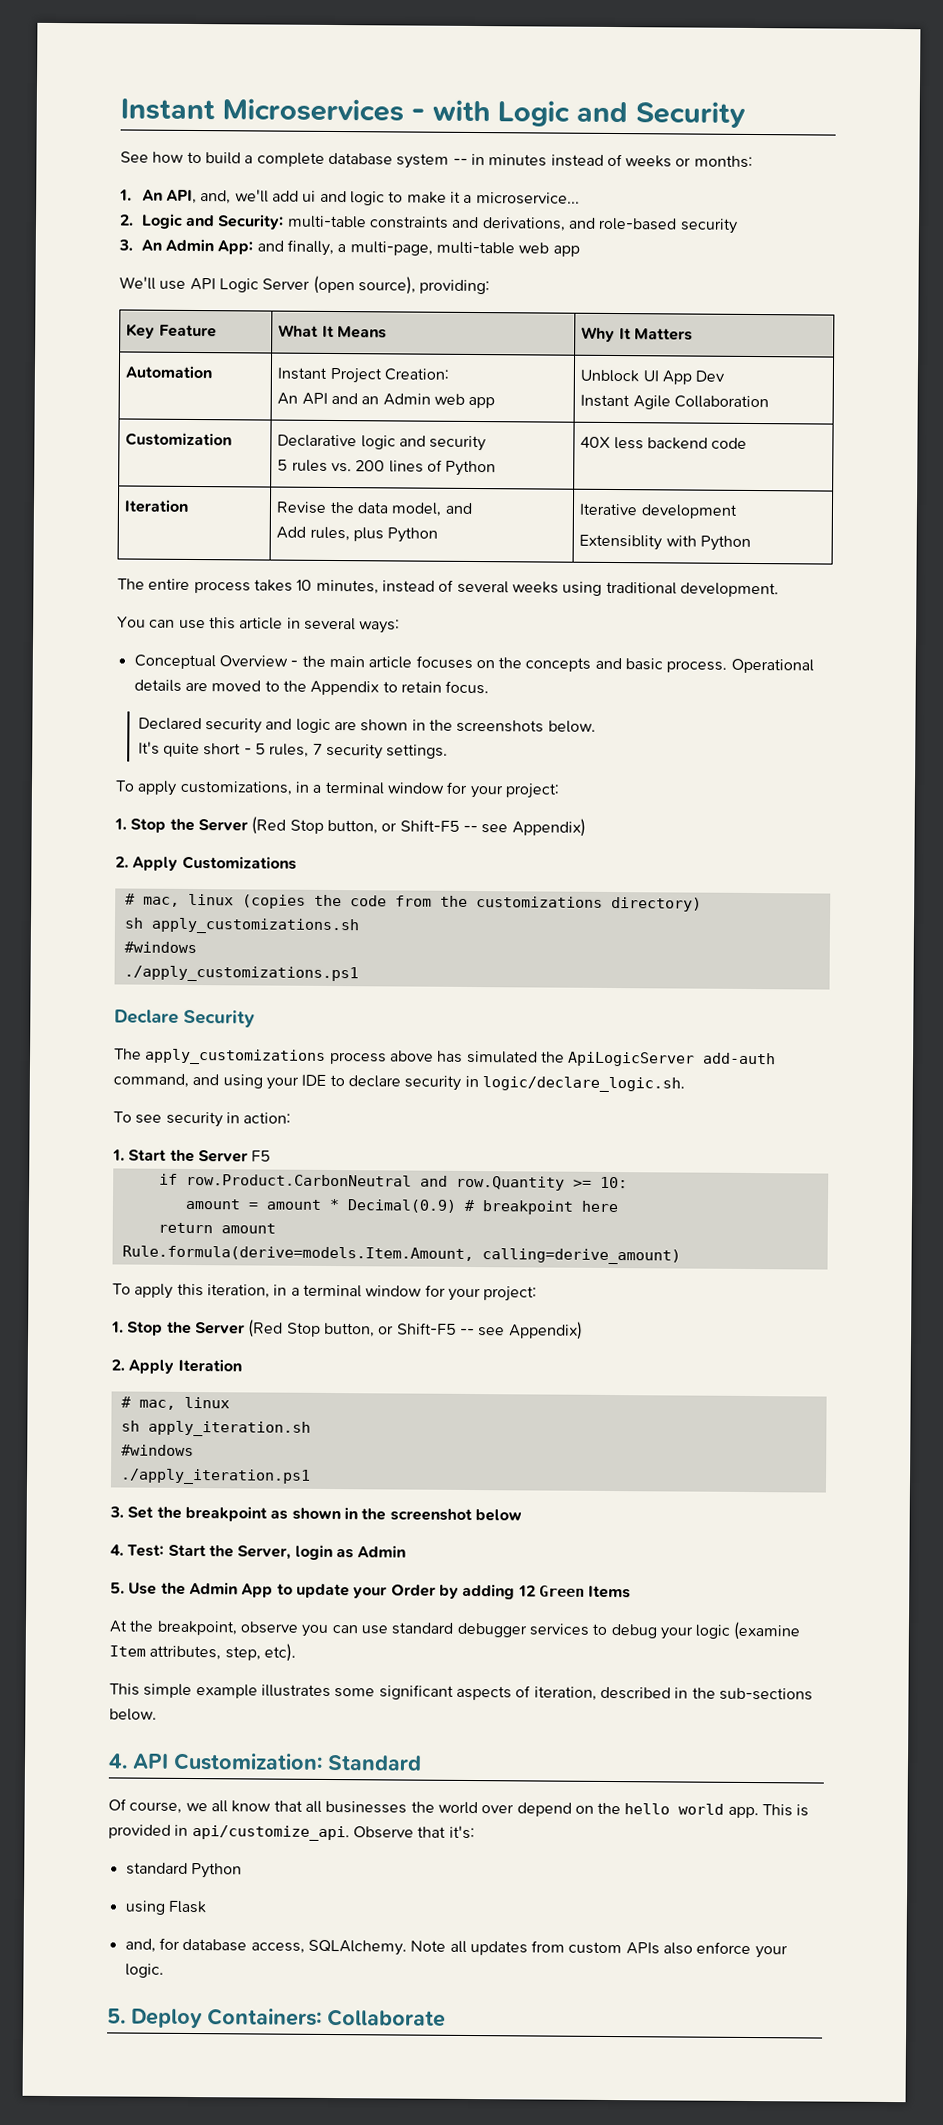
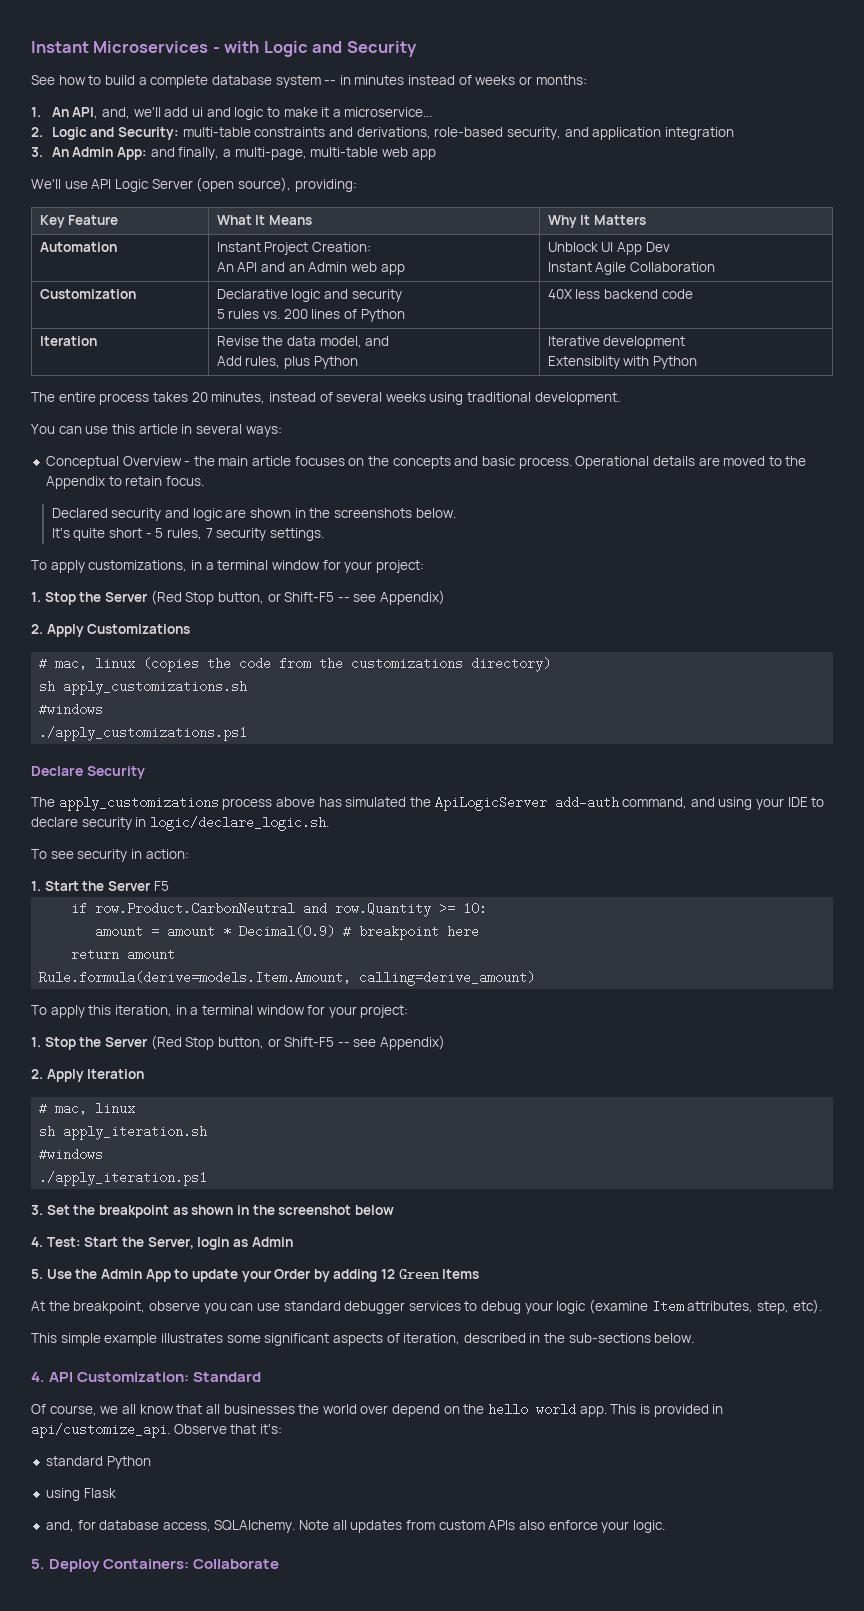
[568,217,738,234] and role-based security -> [434,127,734,140] role-based security, and application integration
[296,579,313,591] 10 -> [191,392,208,402] 20

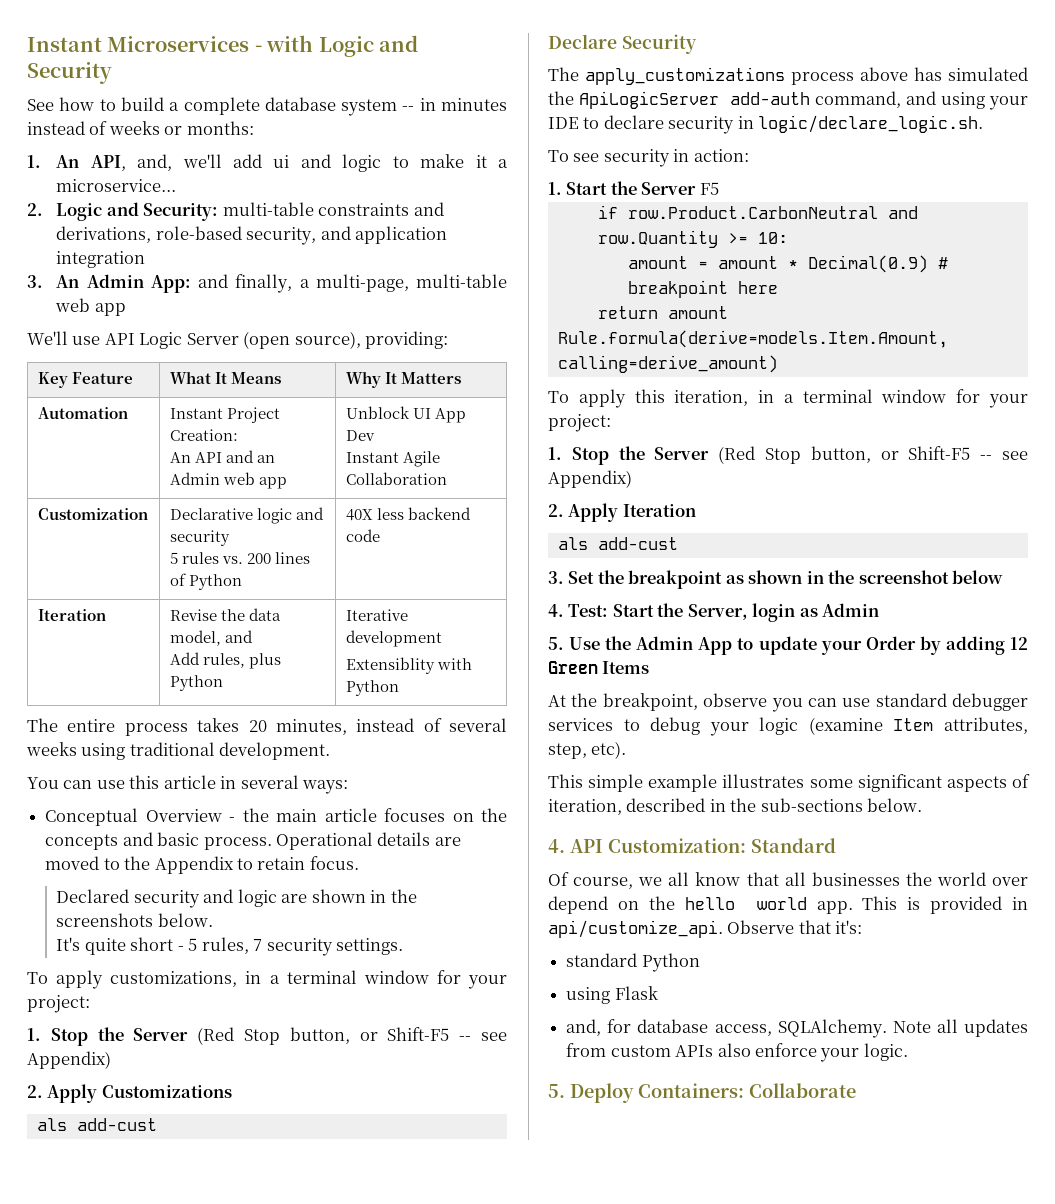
[39,657,552,672] [39,680,248,695] [39,703,104,716] [39,726,248,741] # mac, linux (copies the code from the customizations directory) // sh apply_customizations.sh // #windows // ./apply_customizations.ps1 -> [36,1118,157,1131] als add-cust
[39,1102,136,1115] [39,1125,208,1140] [39,1148,104,1161] [39,1171,208,1186] # mac, linux // sh apply_iteration.sh // #windows // ./apply_iteration.ps1 -> [557,537,678,550] als add-cust

